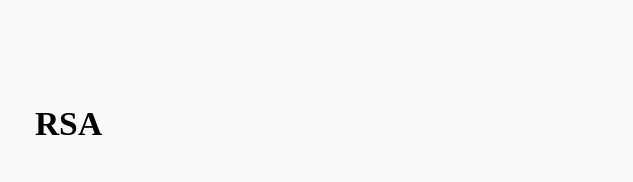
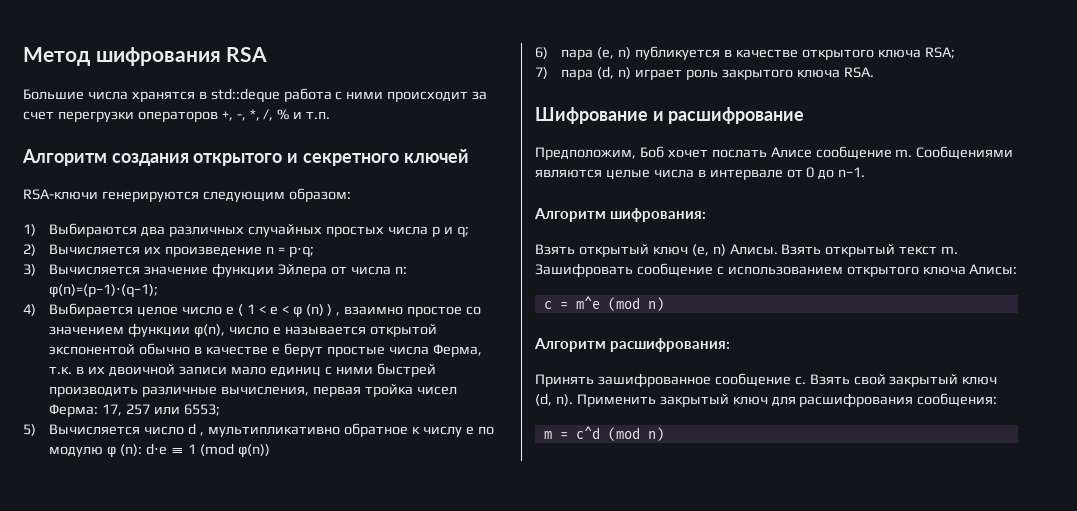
(35, 124) none -> [23,47,221,66] Метод шифрования
(102, 124) none -> [23,88,488,103] [23,109,331,122] [22,149,469,166] [23,188,351,202] [23,223,469,238] [23,244,314,258] [23,263,407,277] [49,284,159,298] [23,303,482,318] [49,323,437,338] [49,343,482,357] [49,363,436,377] [49,384,457,397] [49,404,221,417] [23,423,494,437] [49,443,270,458] [535,46,955,60] [535,66,874,80] [535,107,805,124] [535,146,1014,160] [535,167,866,180] [534,208,707,222] [535,244,959,257] [535,263,1018,277] [543,296,664,311] [534,338,731,352] [535,373,998,387] [535,393,998,407] [543,426,664,441] // Большие числа хранятся в std::deque работа с ними происходит за счет перегрузки операторов +, -, *, /, % и т.п. // Алгоритм создания открытого и секретного ключей // RSA-ключи генерируются следующим образом: // 1) Выбираются два различных случайных простых числа p и q; // 2) Вычисляется их произведение n = p⋅q; // 3) Вычисляется значение функции Эйлера от числа n: φ(n)=(p−1)⋅(q−1); // 4) Выбирается целое число e ( 1 < e < φ (n) ) , взаимно простое со значением функции φ(n), число e называется открытой экспонентой обычно в качестве е берут простые числа Ферма, т.к. в их двоичной записи мало единиц с ними быстрей производить различные вычисления, первая тройка чисел Ферма: 17, 257 или 6553; // 5) Вычисляется число d , мультипликативно обратное к числу e по модулю φ (n): d⋅e ≡ 1 (mod φ(n)) // 6) пара (e, n) публикуется в качестве открытого ключа RSA; // 7) пара (d, n) играет роль закрытого ключа RSA. // Шифрование и расшифрование // Предположим, Боб хочет послать Алисе сообщение m. Сообщениями являются целые числа в интервале от 0 до n−1. // Алгоритм шифрования: // Взять открытый ключ (e, n) Алисы. Взять открытый текст m. Зашифровать сообщение с использованием открытого ключа Алисы: // c = m^e (mod n) // Алгоритм расшифрования: // Принять зашифрованное сообщение c. Взять свой закрытый ключ (d, n). Применить закрытый ключ для расшифрования сообщения: // m = c^d (mod n)

